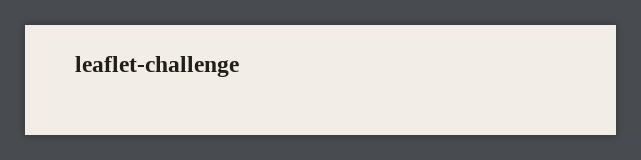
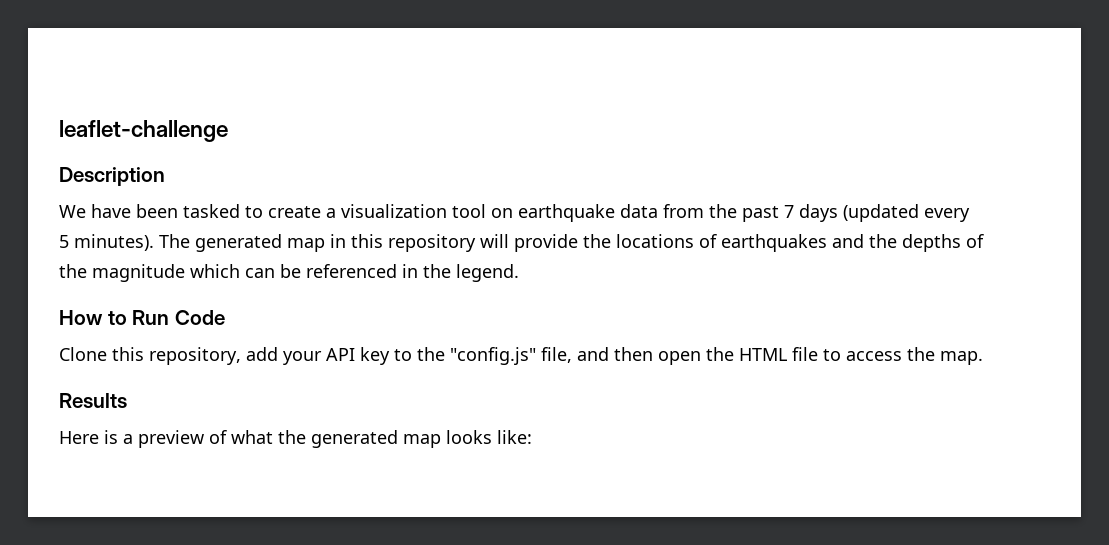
(239, 66) none -> [59,167,165,186] [59,204,970,222] [59,234,984,252] [59,264,519,282] [59,310,225,325] [59,347,983,365] [59,393,127,408] [59,430,532,448] // Description // We have been tasked to create a visualization tool on earthquake data from the past 7 days (updated every 5 minutes). The generated map in this repository will provide the locations of earthquakes and the depths of the magnitude which can be referenced in the legend. // How to Run Code // Clone this repository, add your API key to the "config.js" file, and then open the HTML file to access the map. // Results // Here is a preview of what the generated map looks like:

